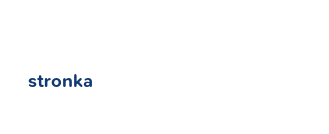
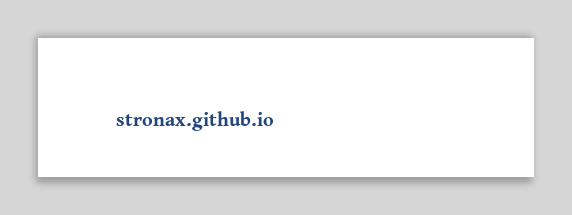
[28,74,93,88] stronka -> [116,111,274,131] stronax.github.io

